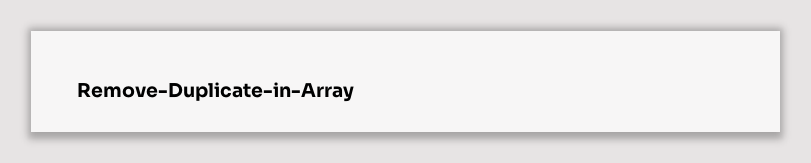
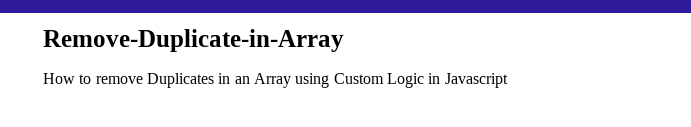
(354, 92) none -> [43,73,508,88] // How to remove Duplicates in an Array using Custom Logic in Javascript

